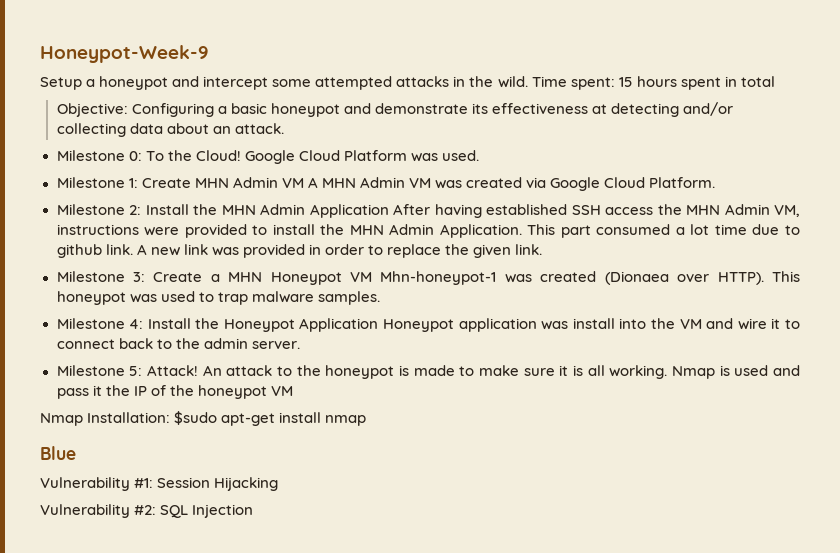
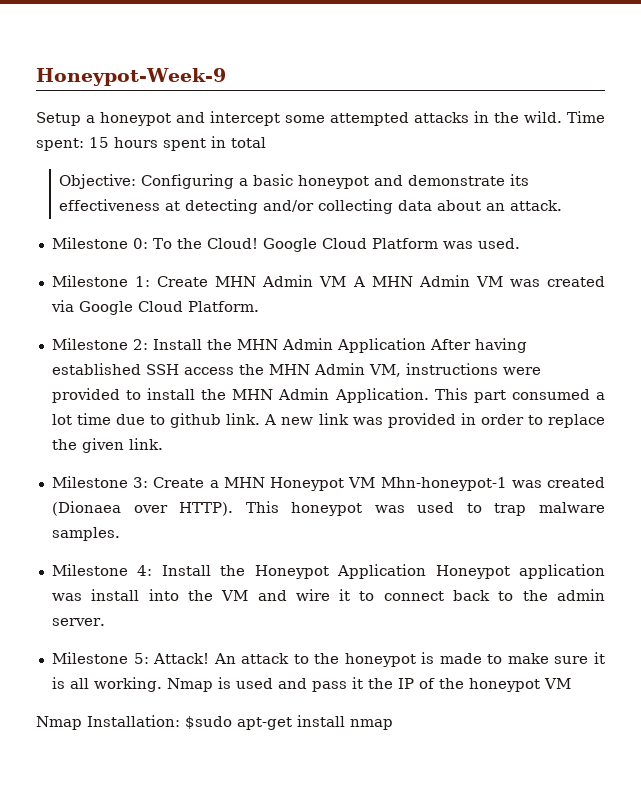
[40,446,76,460] [40,477,279,491] [40,504,254,518] // Blue // Vulnerability #1: Session Hijacking // Vulnerability #2: SQL Injection -> (393, 724) none

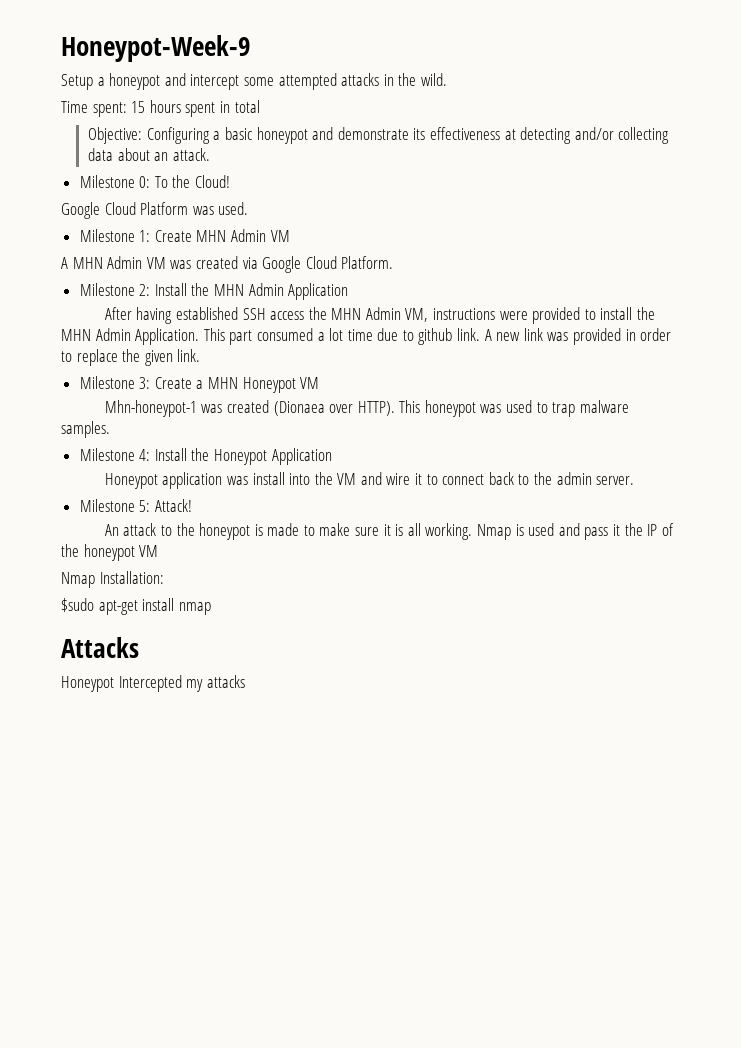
(562, 117) none -> (447, 79) //
(258, 243) none -> (231, 181) //
(347, 281) none -> (290, 236) //
(426, 345) none -> (349, 291) //
(376, 482) none -> (320, 383) //
(427, 571) none -> (332, 456) //
(210, 658) none -> (192, 505) //
(180, 721) none -> (164, 577) //
(393, 724) none -> [61,637,139,658] [61,675,245,692] // Attacks // Honeypot Intercepted my attacks

